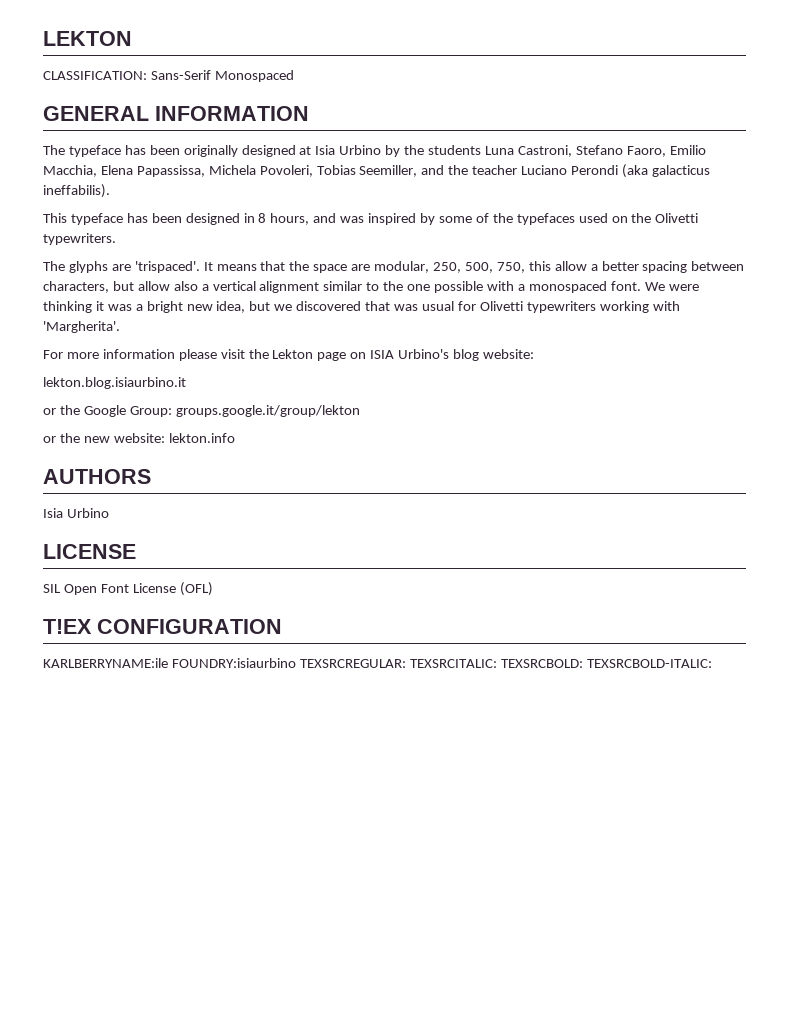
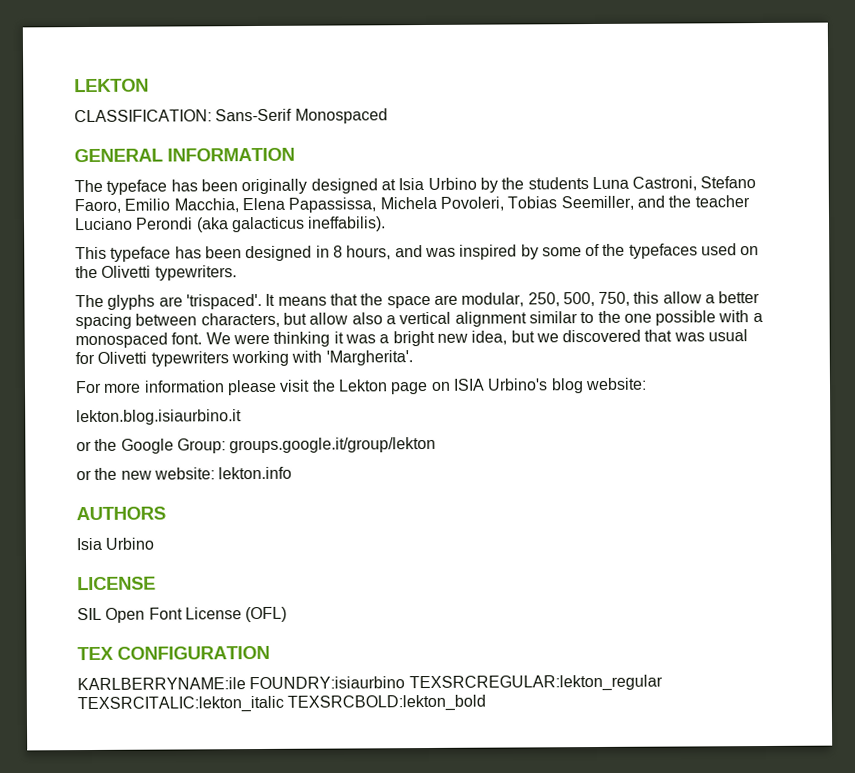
[43,619,92,634] T!EX -> [77,646,114,661] TEX
[299,659,712,668] TEXSRCREGULAR: TEXSRCITALIC: TEXSRCBOLD: TEXSRCBOLD-ITALIC: -> [408,674,663,693] [77,694,487,714] TEXSRCREGULAR:lekton_regular TEXSRCITALIC:lekton_italic TEXSRCBOLD:lekton_bold

